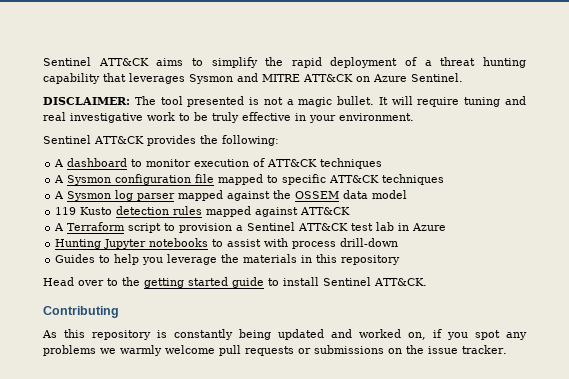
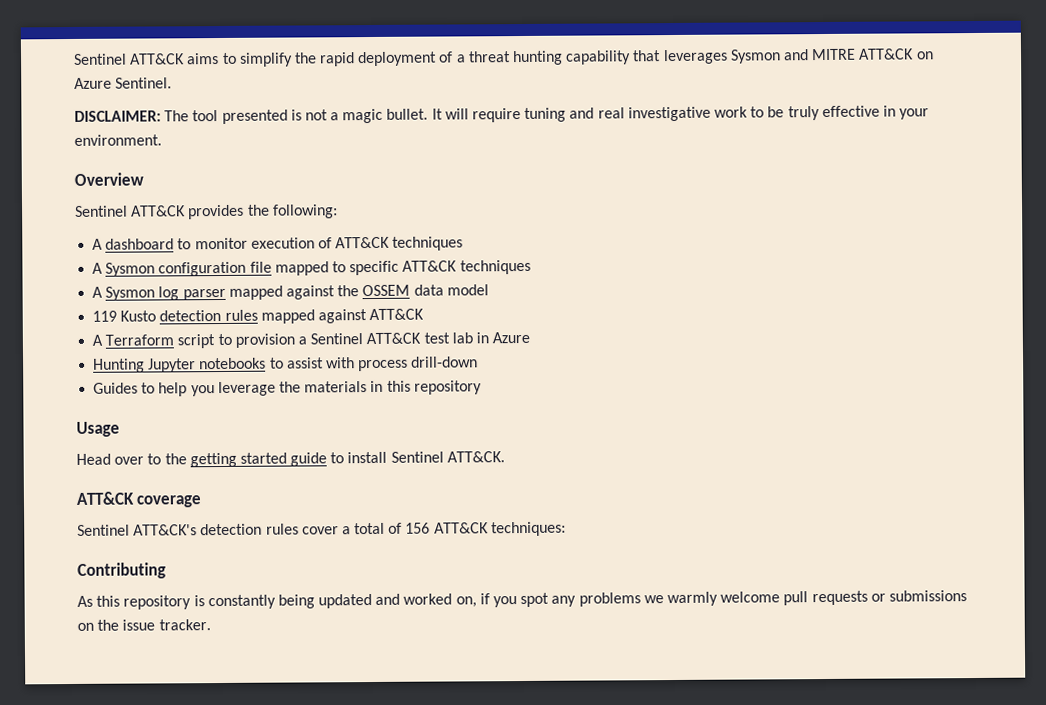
(414, 117) none -> [74,172,144,186] // Overview
(401, 260) none -> [76,421,120,437] // Usage
(427, 282) none -> [76,491,203,508] [77,521,566,537] // ATT&CK coverage // Sentinel ATT&CK's detection rules cover a total of 156 ATT&CK techniques:

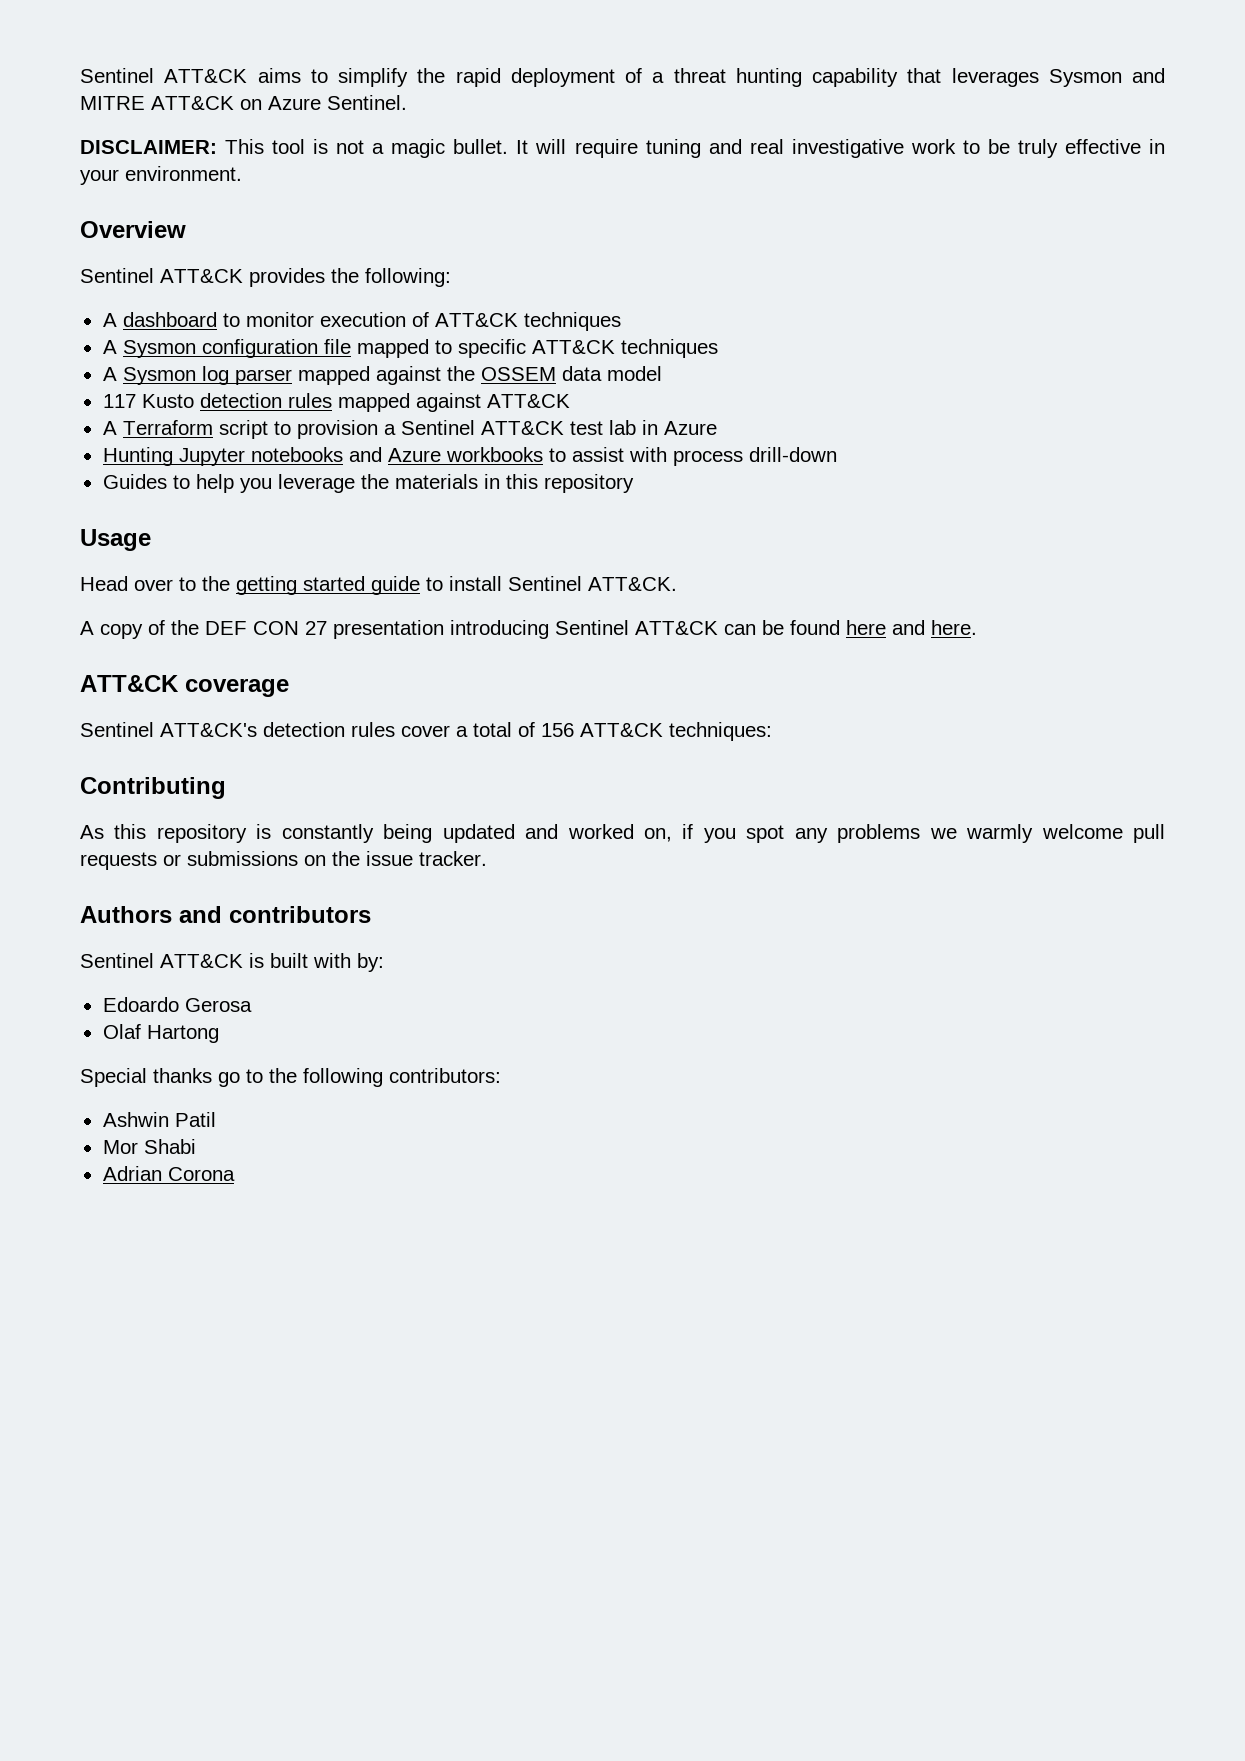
[164,109,288,124] The tool presented -> [225,139,306,154] This tool
[92,310,118,322] 119 -> [102,394,136,408] 117
(267, 363) none -> [348,447,543,462] and Azure workbooks
(505, 457) none -> [80,620,977,639] // A copy of the DEF CON 27 presentation introducing Sentinel ATT&CK can be found here and here.
(211, 625) none -> [80,906,371,923] [80,953,384,972] [102,997,252,1012] [102,1024,219,1043] [80,1068,501,1087] [102,1112,216,1127] [102,1139,196,1154] [102,1166,235,1181] // Authors and contributors // Sentinel ATT&CK is built with by: // Edoardo Gerosa // Olaf Hartong // Special thanks go to the following contributors: // Ashwin Patil // Mor Shabi // Adrian Corona

